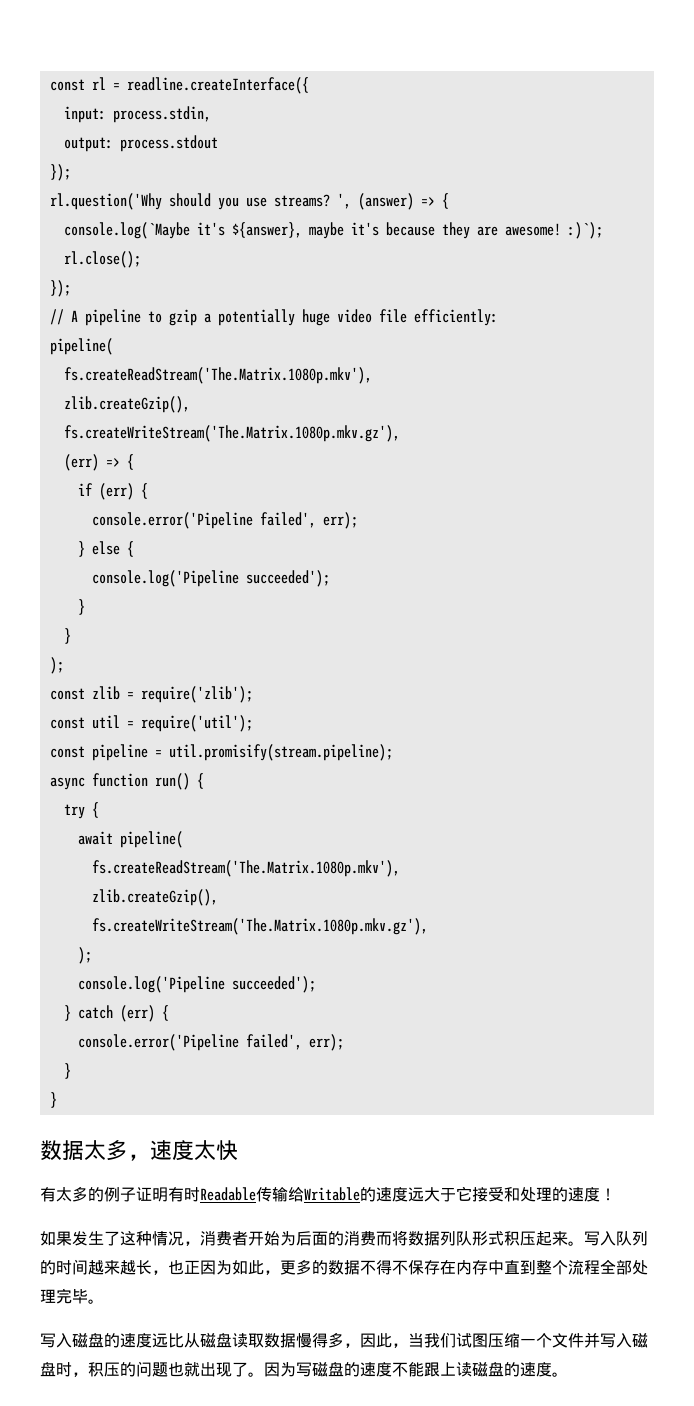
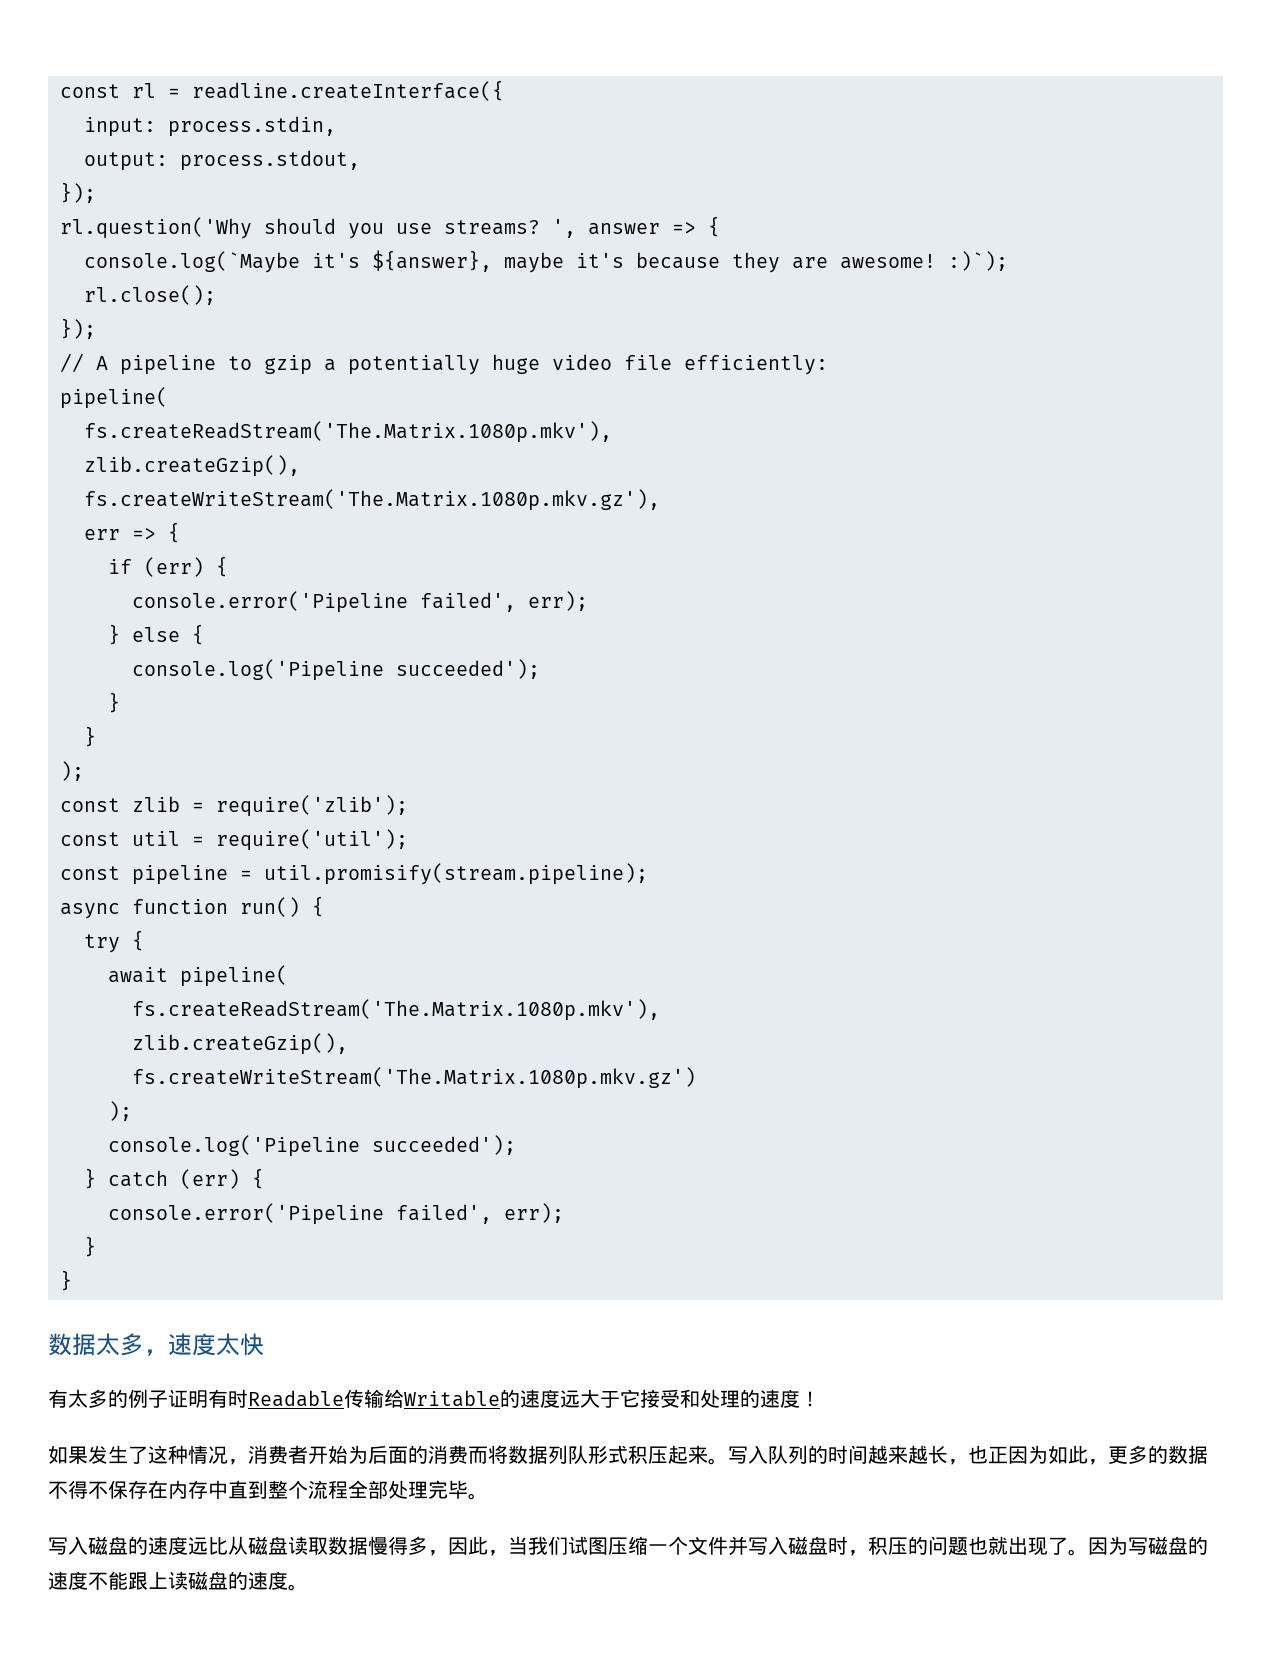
[119,135,218,152] process.stdout -> [180,150,360,171] process.stdout,
[357,193,414,210] (answer) -> [588,223,660,235] answer
[63,454,99,471] (err) -> [84,529,120,540] err
[91,918,428,935] fs.createWriteStream('The.Matrix.1080p.mkv.gz'), -> [132,1067,696,1089] fs.createWriteStream('The.Matrix.1080p.mkv.gz')

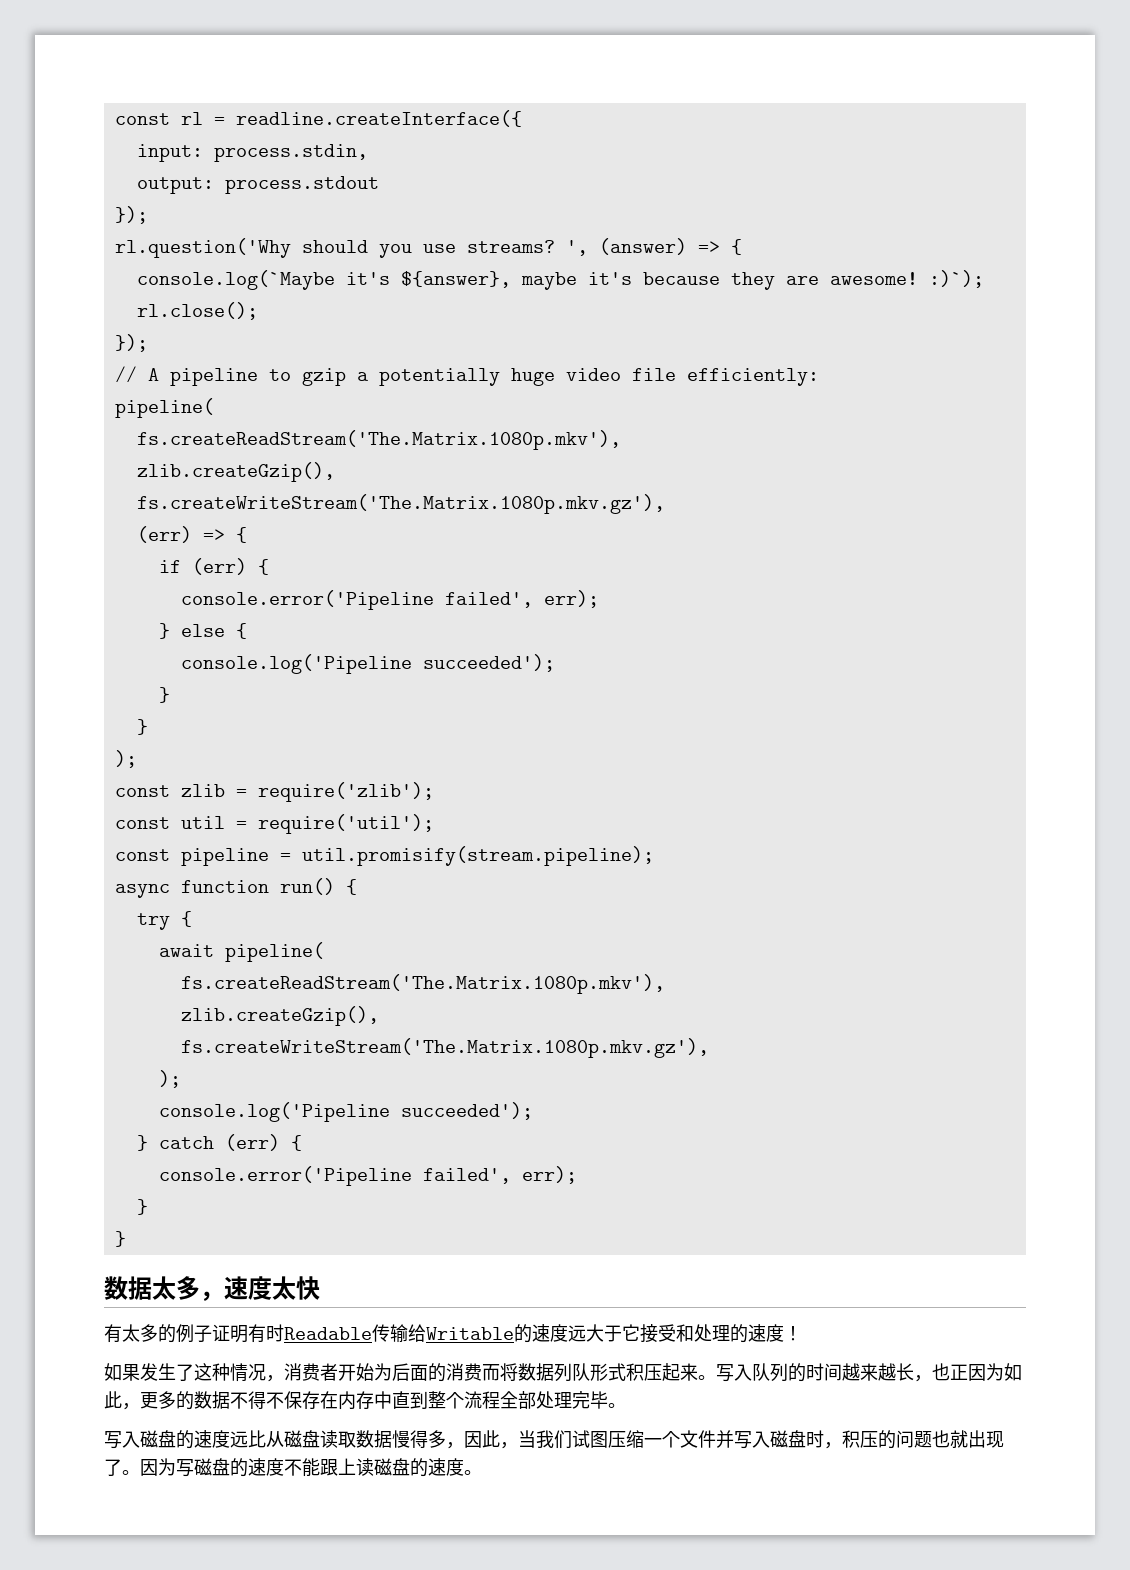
[180,150,360,171] process.stdout, -> [224,176,379,194] process.stdout
[588,223,660,235] answer -> [598,238,687,255] (answer)
[84,529,120,540] err -> [136,526,192,543] (err)
[132,1067,696,1089] fs.createWriteStream('The.Matrix.1080p.mkv.gz') -> [180,1038,709,1058] fs.createWriteStream('The.Matrix.1080p.mkv.gz'),

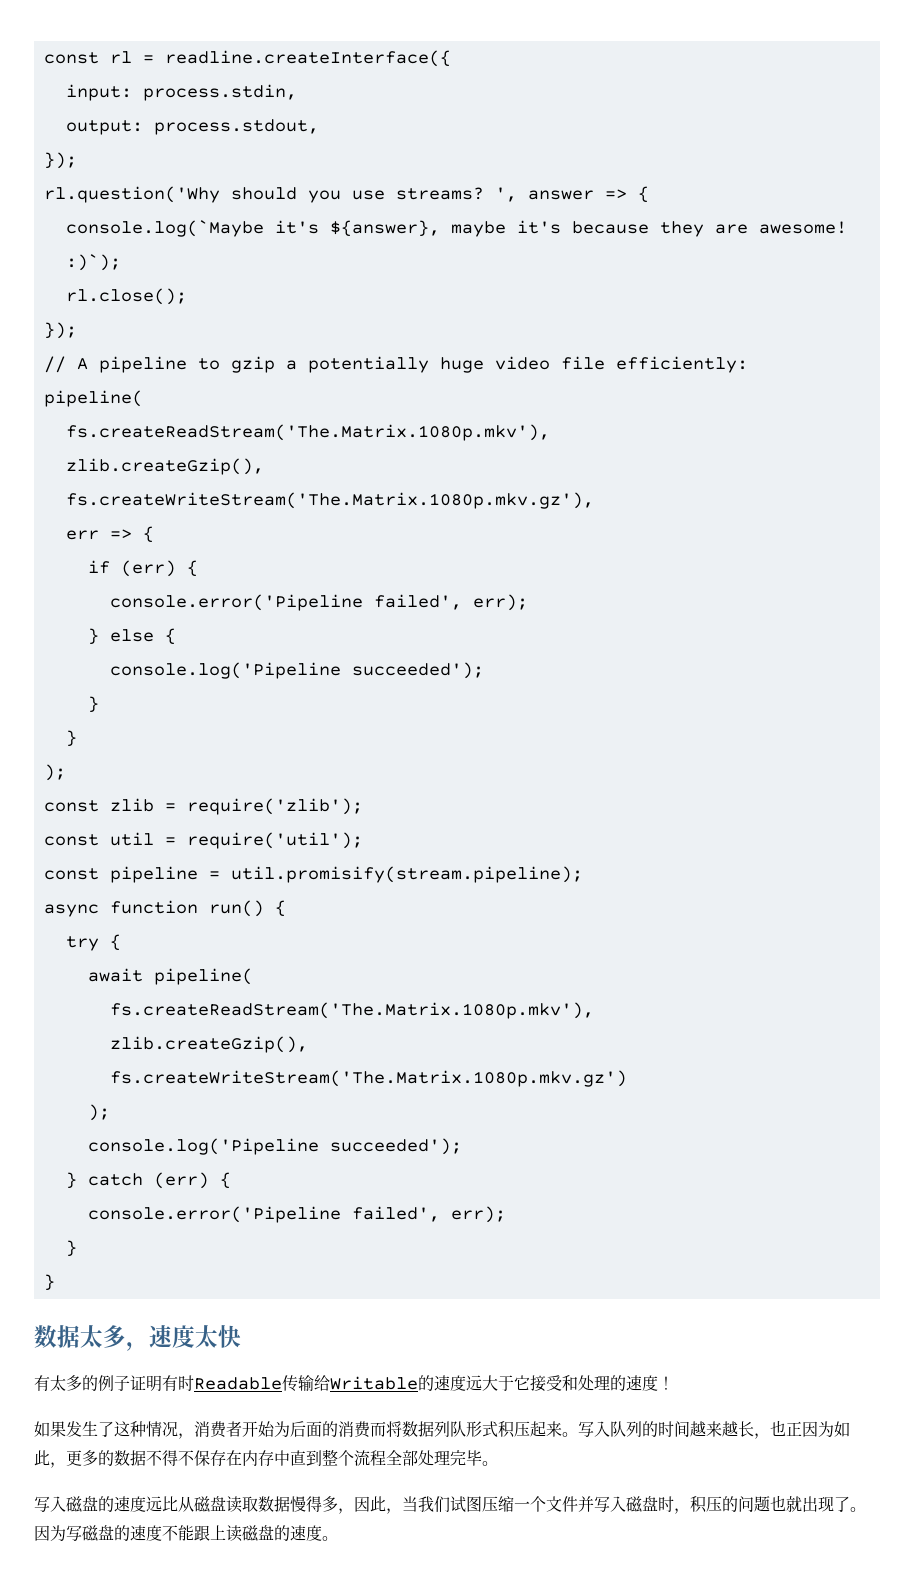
[224,176,379,194] process.stdout -> [153,119,319,135] process.stdout,
[598,238,687,255] (answer) -> [527,190,594,200] answer
[136,526,192,543] (err) -> [65,530,99,540] err
[180,1038,709,1058] fs.createWriteStream('The.Matrix.1080p.mkv.gz'), -> [109,1070,627,1087] fs.createWriteStream('The.Matrix.1080p.mkv.gz')

